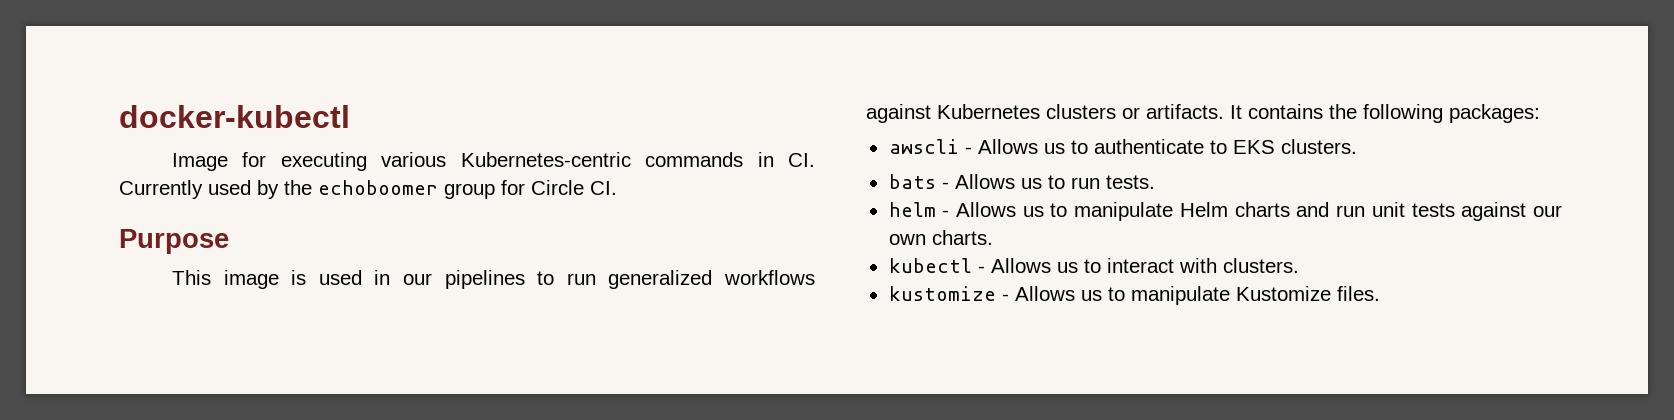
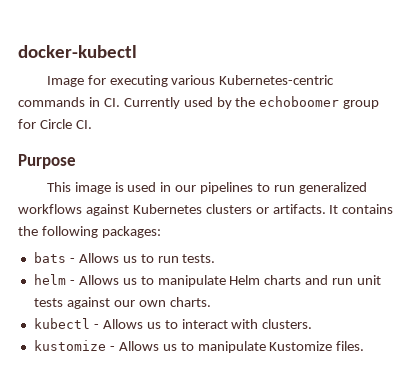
[888,139,1357,154] // awscli - Allows us to authenticate to EKS clusters. -> (161, 232) none

